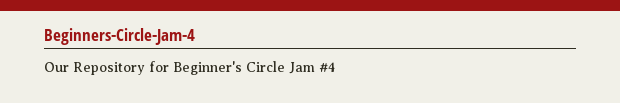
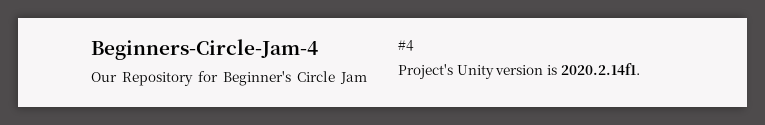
(335, 67) none -> [398,63,640,79] // Project's Unity version is 2020.2.14f1.

